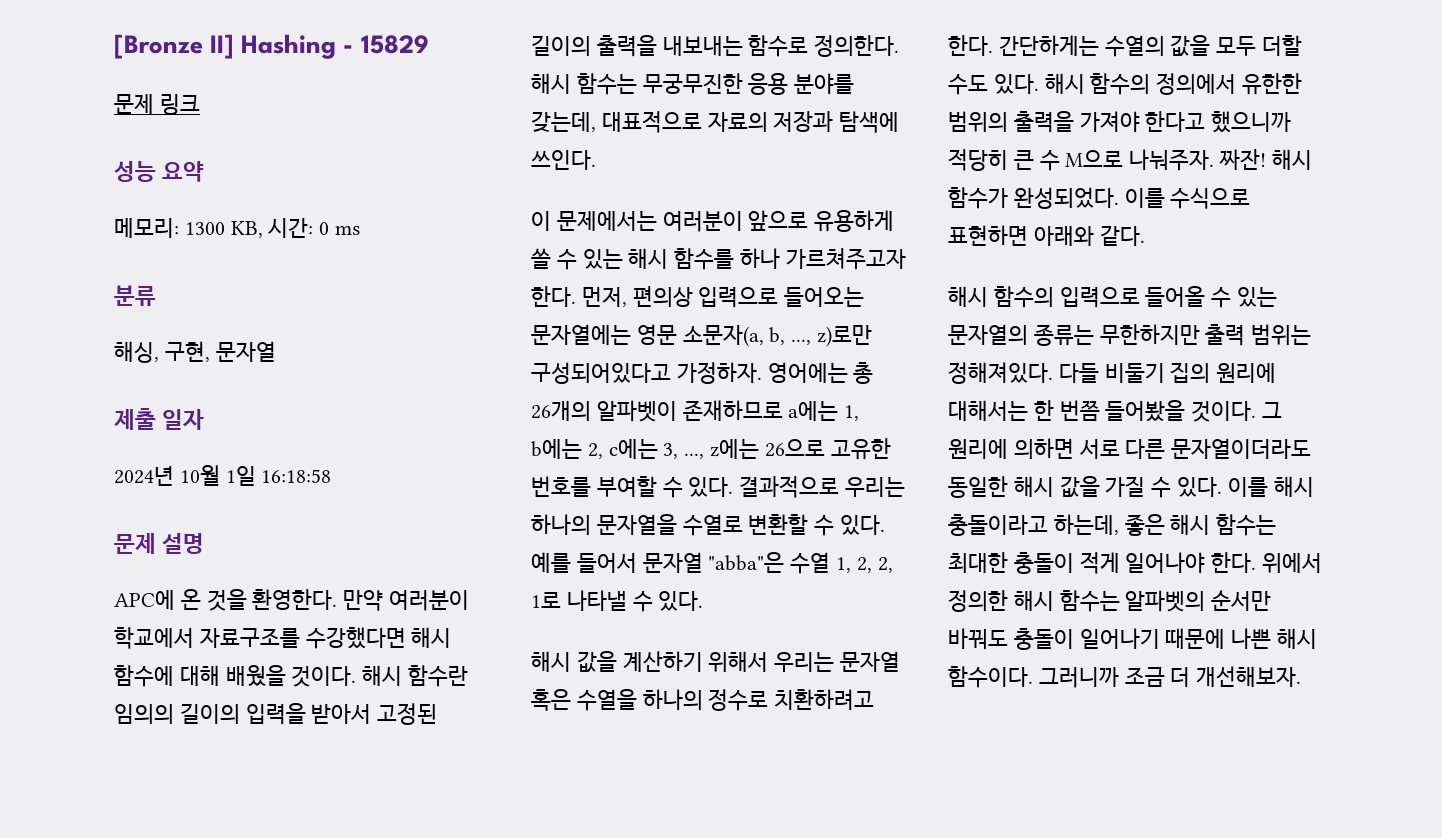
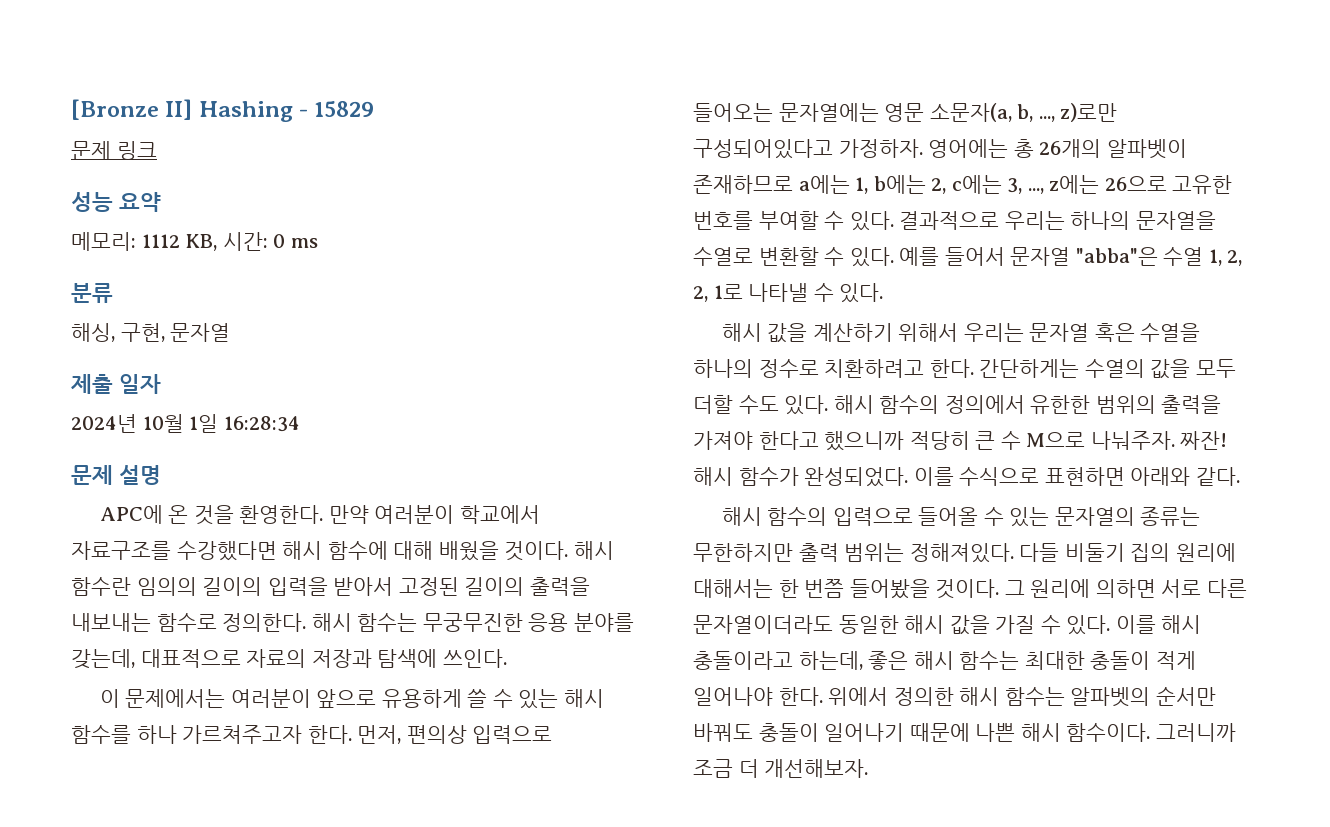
[184,222,225,235] 1300 -> [141,234,180,248] 1112
[261,469,332,483] 16:18:58 -> [223,416,300,432] 16:28:34

